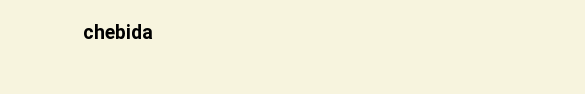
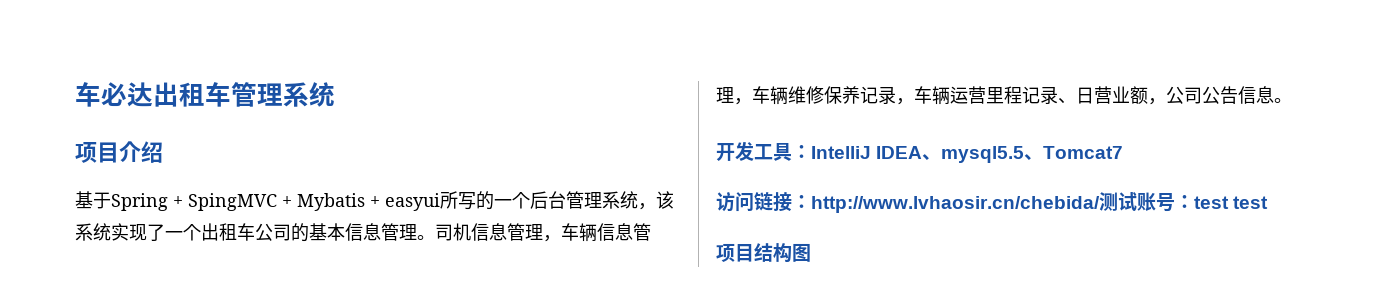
[83,24,153,39] chebida -> [75,82,335,107] [75,141,163,163] [75,191,674,211] [75,223,651,242] [716,86,1292,105] [716,141,1124,163] [716,192,1269,213] [716,243,811,263] 车必达出租车管理系统 // 项目介绍 // 基于Spring + SpingMVC + Mybatis + easyui所写的一个后台管理系统，该系统实现了一个出租车公司的基本信息管理。司机信息管理，车辆信息管理，车辆维修保养记录，车辆运营里程记录、日营业额，公司公告信息。 // 开发工具：IntelliJ IDEA、mysql5.5、Tomcat7 // 访问链接：http://www.lvhaosir.cn/chebida/测试账号：test test // 项目结构图

